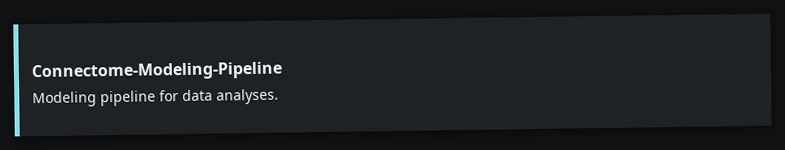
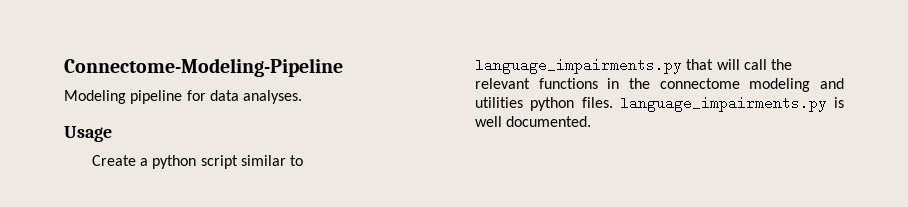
(279, 96) none -> [64,126,112,142] [91,155,304,169] [475,58,793,74] [475,78,845,92] [475,96,844,112] [475,116,592,127] // Usage // Create a python script similar to language_impairments.py that will call the relevant functions in the connectome modeling and utilities python files. language_impairments.py is well documented.

